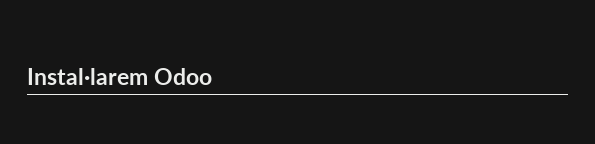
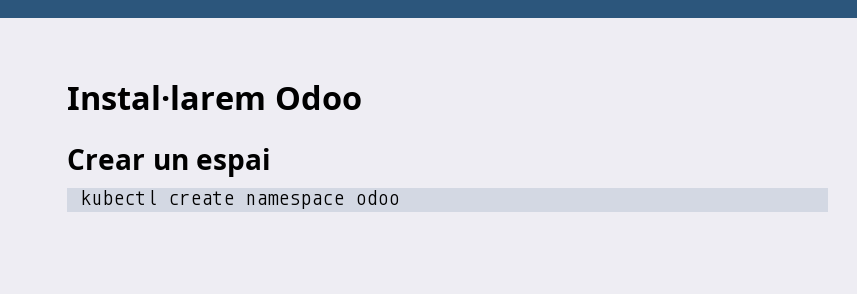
(213, 76) none -> [67,148,272,177] [79,190,399,209] // Crear un espai // kubectl create namespace odoo

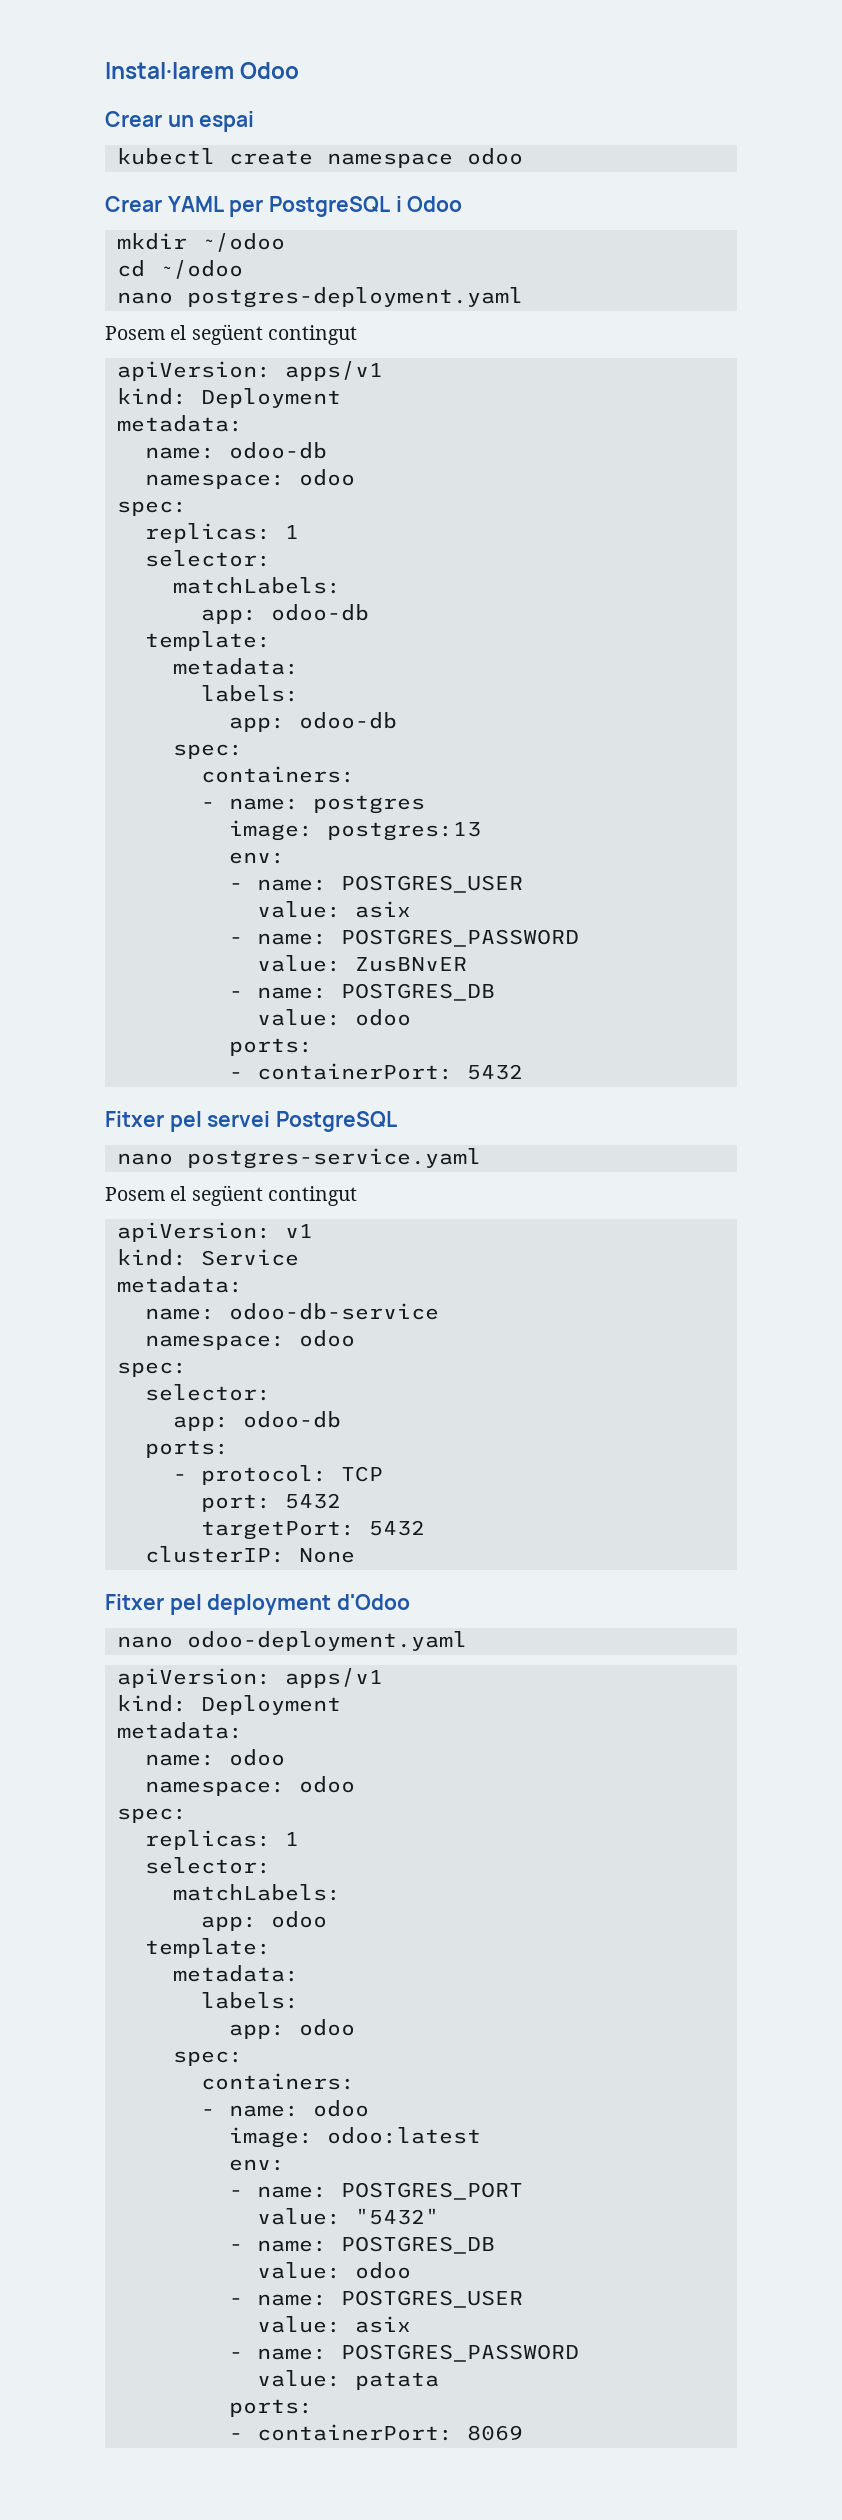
(399, 197) none -> [105,196,463,217] [116,233,285,252] [116,260,243,279] [116,287,523,308] [105,324,357,345] [116,361,383,381] [116,388,341,408] [116,415,243,432] [144,442,327,459] [144,469,355,489] [116,501,187,516] [144,523,299,543] [144,550,271,567] [172,577,341,594] [200,604,369,624] [144,631,271,651] [172,658,299,675] [200,685,299,702] [228,712,397,732] [172,744,243,759] [200,766,355,783] [200,795,425,814] [228,820,481,841] [228,852,285,864] [228,875,523,893] [256,901,411,918] [228,929,579,947] [256,955,467,972] [228,983,495,1001] [256,1009,411,1026] [228,1038,313,1056] [228,1063,523,1080] [105,1111,398,1132] [116,1148,481,1169] [105,1185,357,1206] [116,1222,313,1242] [116,1249,299,1266] [116,1276,243,1293] [144,1303,439,1320] [144,1330,355,1350] [116,1362,187,1377] [144,1384,271,1401] [172,1411,341,1431] [144,1440,229,1458] [172,1465,383,1485] [200,1493,341,1512] [200,1520,425,1540] [144,1546,355,1563] [105,1594,411,1615] [116,1631,467,1651] [116,1668,383,1688] [116,1695,341,1715] [116,1722,243,1739] [144,1749,285,1766] [144,1776,355,1796] [116,1808,187,1823] [144,1830,299,1850] [144,1857,271,1874] [172,1884,341,1901] [200,1911,327,1931] [144,1938,271,1958] [172,1965,299,1982] [200,1992,299,2009] [228,2019,355,2039] [172,2051,243,2066] [200,2073,355,2090] [200,2100,369,2117] [228,2127,481,2148] [228,2159,285,2171] [228,2182,523,2200] [256,2208,439,2225] [228,2236,495,2254] [256,2262,411,2279] [228,2290,523,2308] [256,2316,411,2333] [228,2344,579,2362] [256,2370,439,2390] [228,2399,313,2417] [228,2424,523,2441] // Crear YAML per PostgreSQL i Odoo // mkdir ~/odoo // cd ~/odoo // nano postgres-deployment.yaml // Posem el següent contingut // apiVersion: apps/v1 // kind: Deployment // metadata: // name: odoo-db // namespace: odoo // spec: // replicas: 1 // selector: // matchLabels: // app: odoo-db // template: // metadata: // labels: // app: odoo-db // spec: // containers: // - name: postgres // image: postgres:13 // env: // - name: POSTGRES_USER // value: asix // - name: POSTGRES_PASSWORD // value: ZusBNvER // - name: POSTGRES_DB // value: odoo // ports: // - containerPort: 5432 // Fitxer pel servei PostgreSQL // nano postgres-service.yaml // Posem el següent contingut // apiVersion: v1 // kind: Service // metadata: // name: odoo-db-service // namespace: odoo // spec: // selector: // app: odoo-db // ports: // - protocol: TCP // port: 5432 // targetPort: 5432 // clusterIP: None // Fitxer pel deployment d'Odoo // nano odoo-deployment.yaml // apiVersion: apps/v1 // kind: Deployment // metadata: // name: odoo // namespace: odoo // spec: // replicas: 1 // selector: // matchLabels: // app: odoo // template: // metadata: // labels: // app: odoo // spec: // containers: // - name: odoo // image: odoo:latest // env: // - name: POSTGRES_PORT // value: "5432" // - name: POSTGRES_DB // value: odoo // - name: POSTGRES_USER // value: asix // - name: POSTGRES_PASSWORD // value: patata // ports: // - containerPort: 8069

